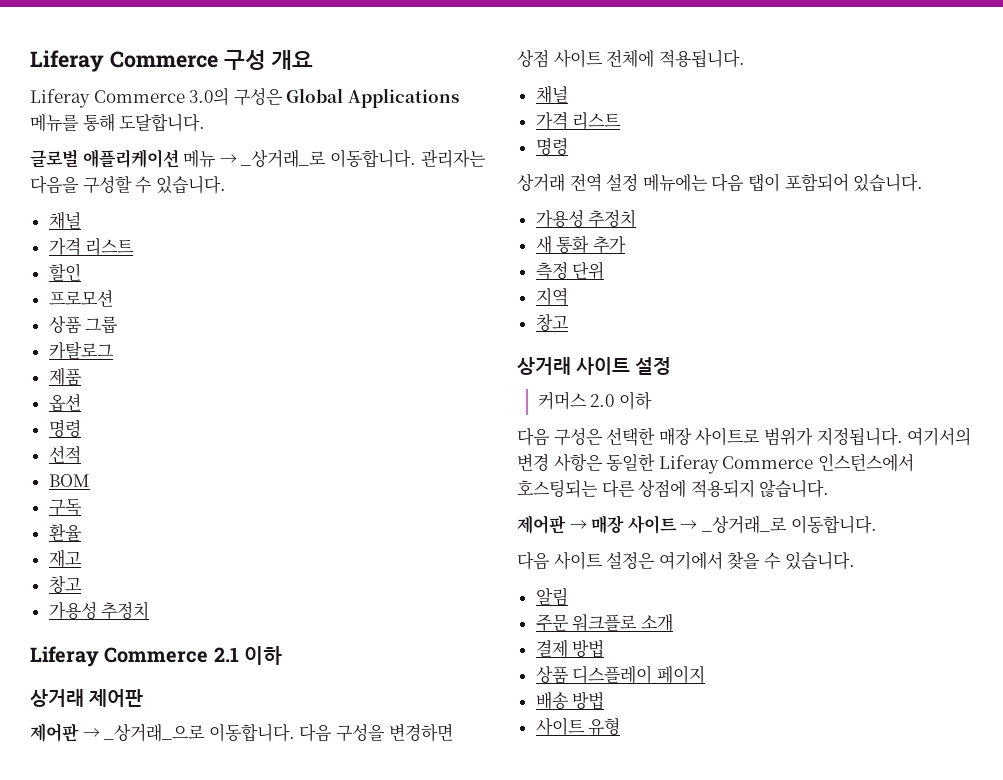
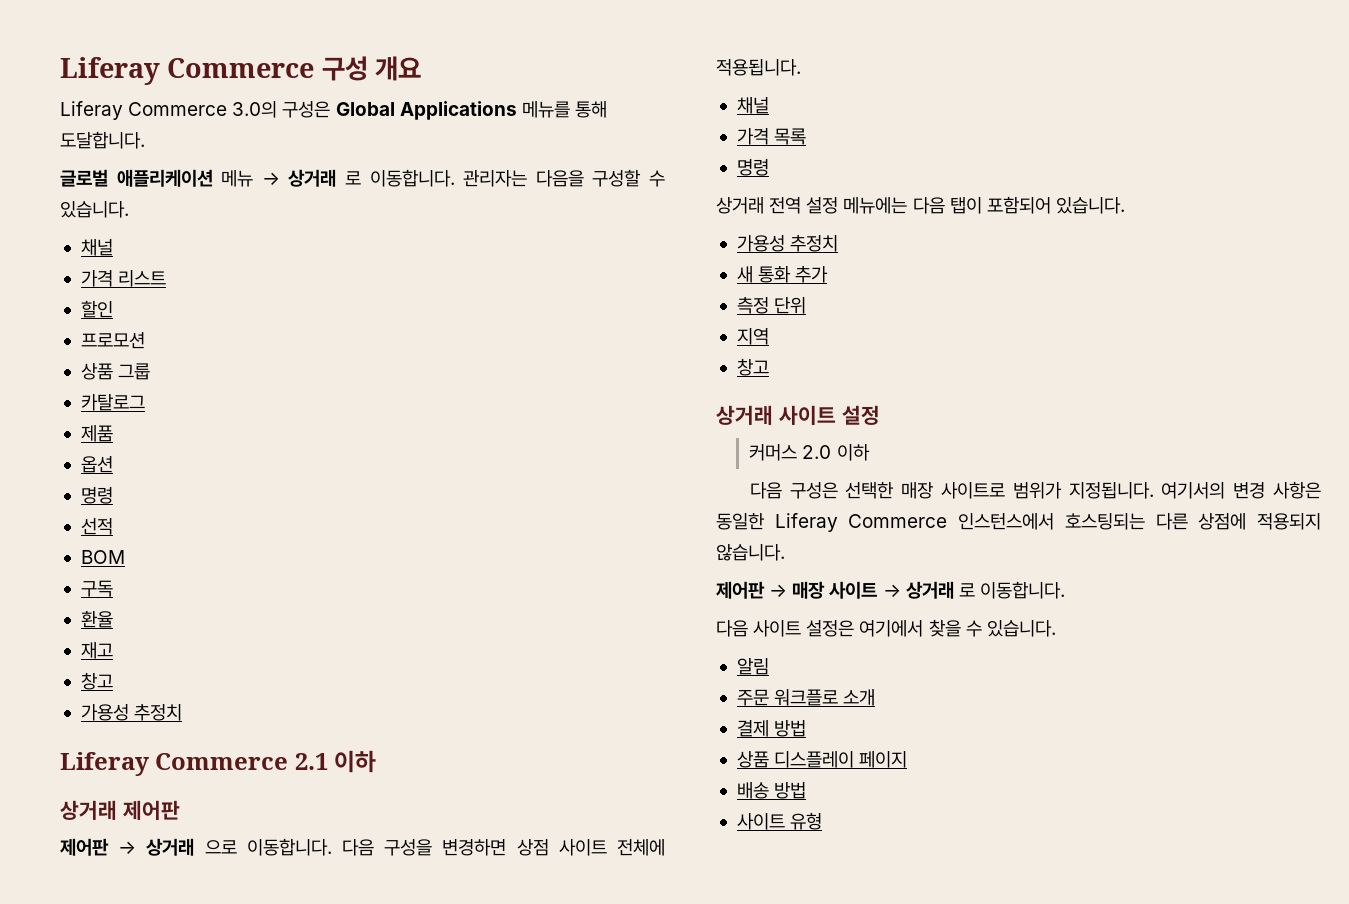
[240,150,327,168] _상거래_로 -> [288,169,361,187] 상거래 로
[103,724,206,742] _상거래_으로 -> [146,838,237,856] 상거래 으로
[572,112,622,130] 리스트 -> [774,128,807,145] 목록
[700,516,787,534] _상거래_로 -> [905,581,975,599] 상거래 로

